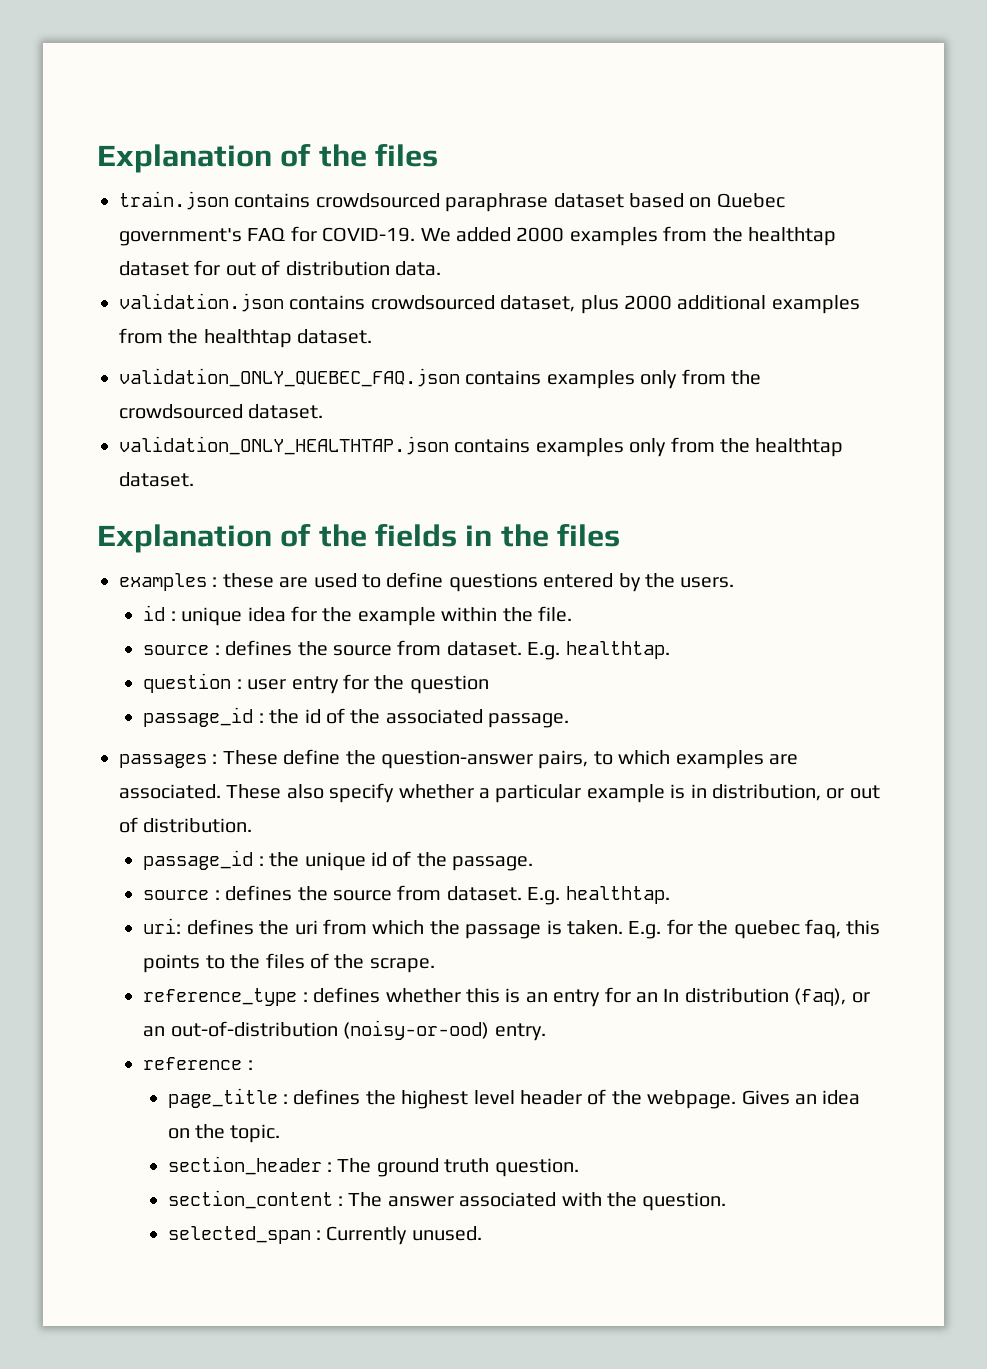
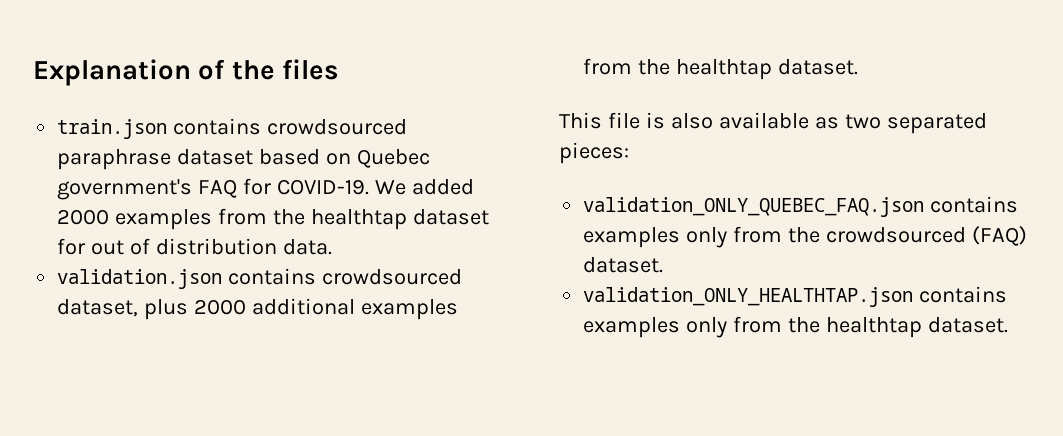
(373, 336) none -> [559,112,987,134] [559,142,629,164] // This file is also available as two separated pieces:
(243, 411) none -> [971,226,1027,246] (FAQ)
[97,524,621,553] [119,572,735,592] [143,605,572,626] [143,640,670,660] [143,673,489,694] [143,707,570,728] [119,749,798,769] [119,783,880,803] [119,817,253,833] [143,850,534,871] [143,885,670,905] [143,918,881,939] [143,953,435,973] [143,987,870,1007] [143,1020,546,1041] [143,1057,253,1070] [167,1088,861,1109] [167,1124,281,1143] [167,1156,579,1177] [167,1190,727,1211] [167,1226,482,1245] // Explanation of the fields in the files // examples : these are used to define questions entered by the users. // id : unique idea for the example within the file. // source : defines the source from dataset. E.g. healthtap. // question : user entry for the question // passage_id : the id of the associated passage. // passages : These define the question-answer pairs, to which examples are associated. These also specify whether a particular example is in distribution, or out of distribution. // passage_id : the unique id of the passage. // source : defines the source from dataset. E.g. healthtap. // uri: defines the uri from which the passage is taken. E.g. for the quebec faq, this points to the files of the scrape. // reference_type : defines whether this is an entry for an In distribution (faq), or an out-of-distribution (noisy-or-ood) entry. // reference : // page_title : defines the highest level header of the webpage. Gives an idea on the topic. // section_header : The ground truth question. // section_content : The answer associated with the question. // selected_span : Currently unused. -> (1008, 325) none

